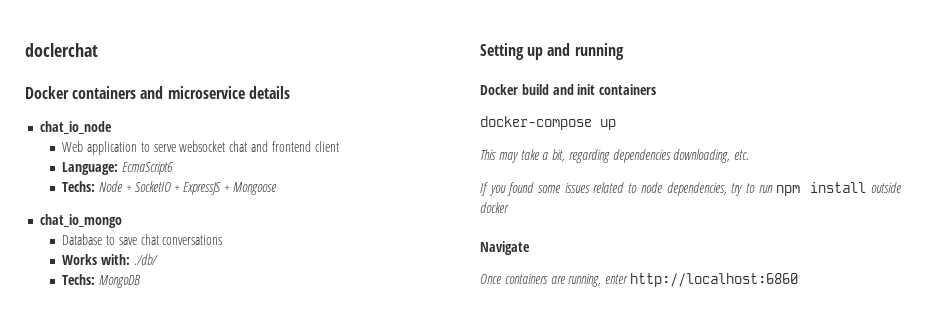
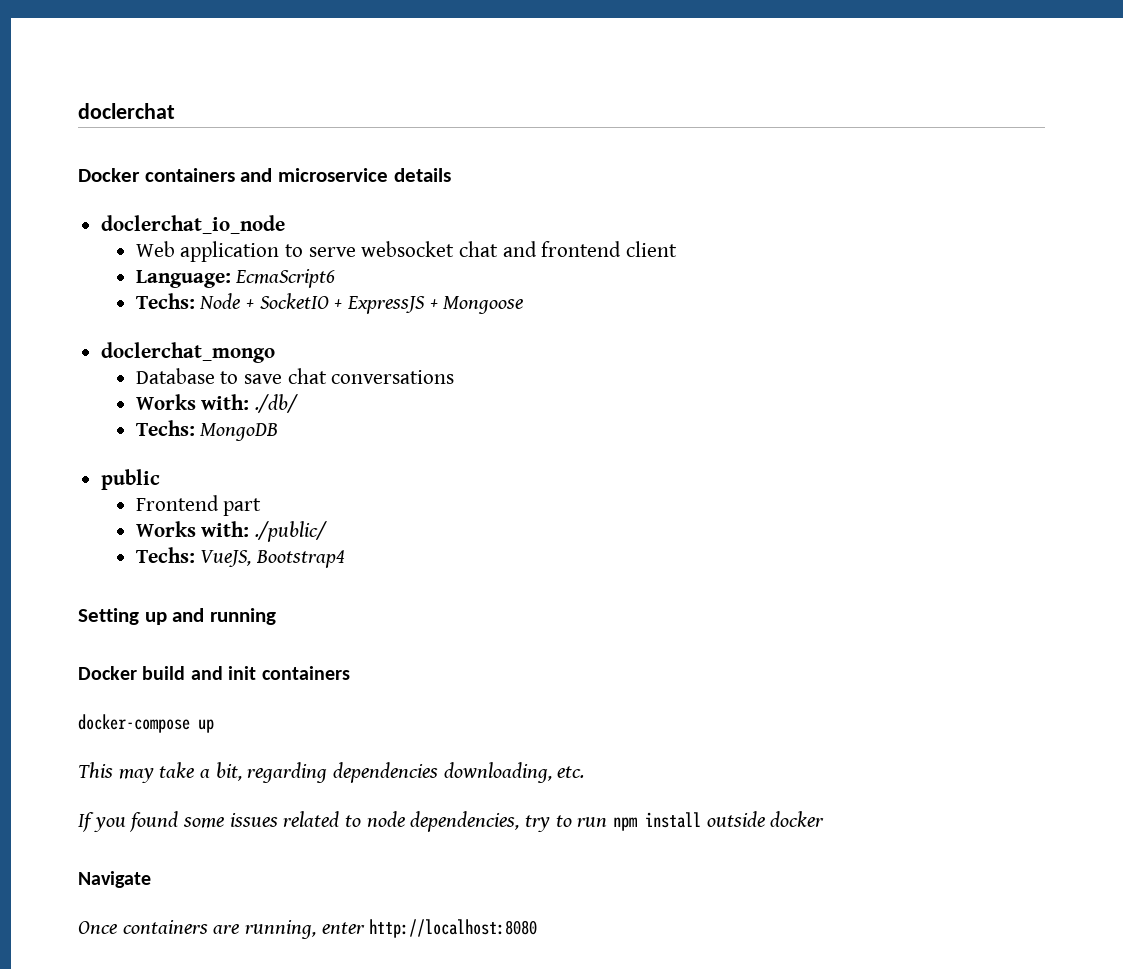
[40,121,113,134] chat_io_node -> [101,215,286,234] doclerchat_io_node
[40,214,123,228] chat_io_mongo -> [101,342,276,363] doclerchat_mongo
(142, 281) none -> [101,469,161,490] [135,495,262,516] [135,521,328,542] [135,547,346,568] // public // Frontend part // Works with: ./public/ // Techs: VueJS, Bootstrap4
[629,273,798,287] http://localhost:6860 -> [369,919,538,938] http://localhost:8080

